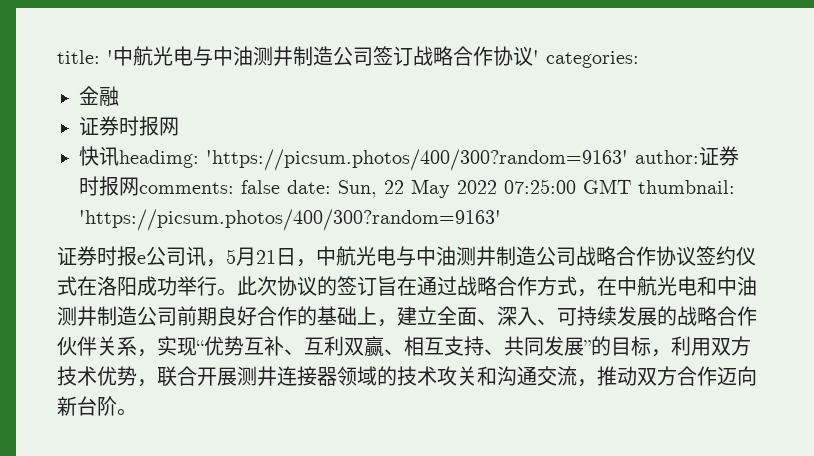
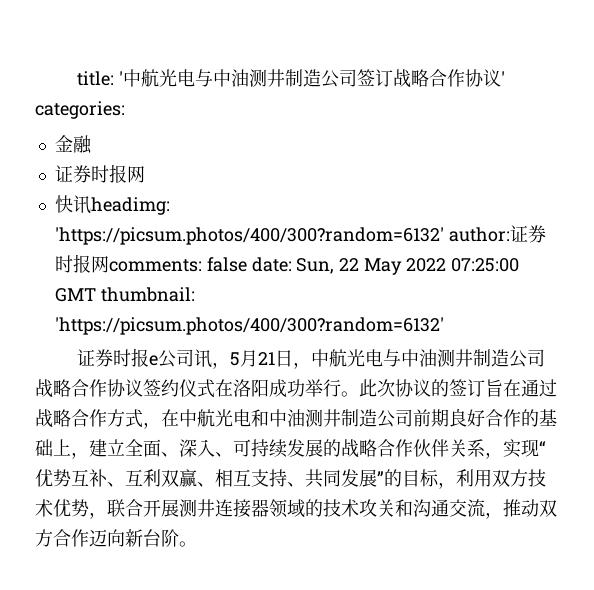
[206,149,628,171] 'https://picsum.photos/400/300?random=9163' -> [54,227,444,245] 'https://picsum.photos/400/300?random=6132'
[79,209,501,231] 'https://picsum.photos/400/300?random=9163' -> [54,317,444,335] 'https://picsum.photos/400/300?random=6132'

